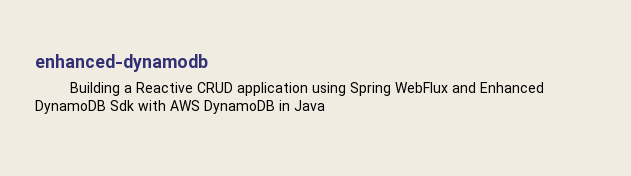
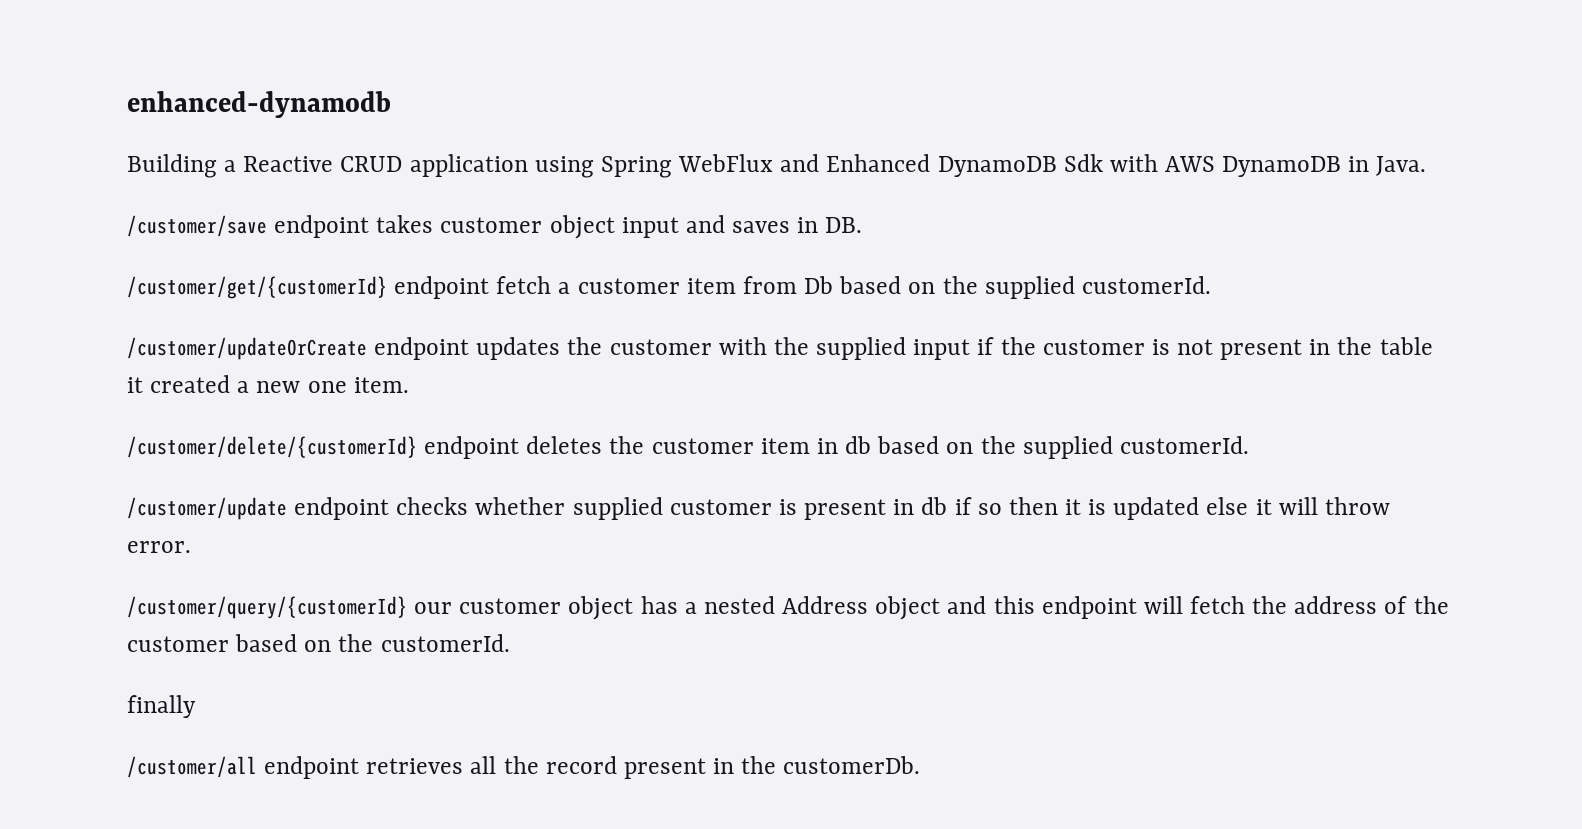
[294,100,325,111] Java -> [1376,156,1427,176] [127,215,863,239] [127,276,1211,299] [127,337,1433,360] [127,375,409,393] [127,436,1249,459] [127,497,1390,520] [127,541,191,553] [127,596,1449,620] [127,634,510,652] [127,695,196,718] [127,756,921,779] Java. // /customer/save endpoint takes customer object input and saves in DB. // /customer/get/{customerId} endpoint fetch a customer item from Db based on the supplied customerId. // /customer/updateOrCreate endpoint updates the customer with the supplied input if the customer is not present in the table it created a new one item. // /customer/delete/{customerId} endpoint deletes the customer item in db based on the supplied customerId. // /customer/update endpoint checks whether supplied customer is present in db if so then it is updated else it will throw error. // /customer/query/{customerId} our customer object has a nested Address object and this endpoint will fetch the address of the customer based on the customerId. // finally // /customer/all endpoint retrieves all the record present in the customerDb.

